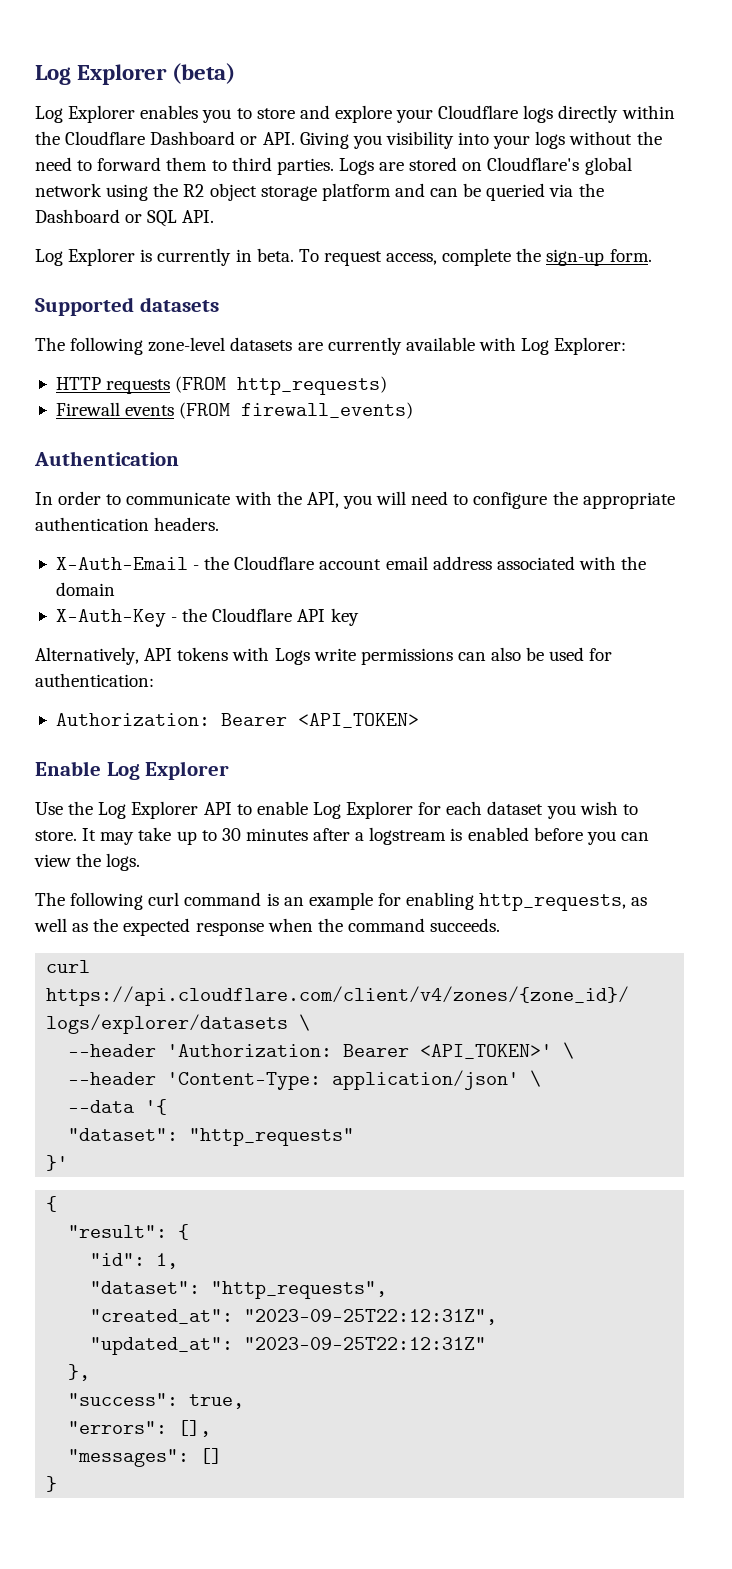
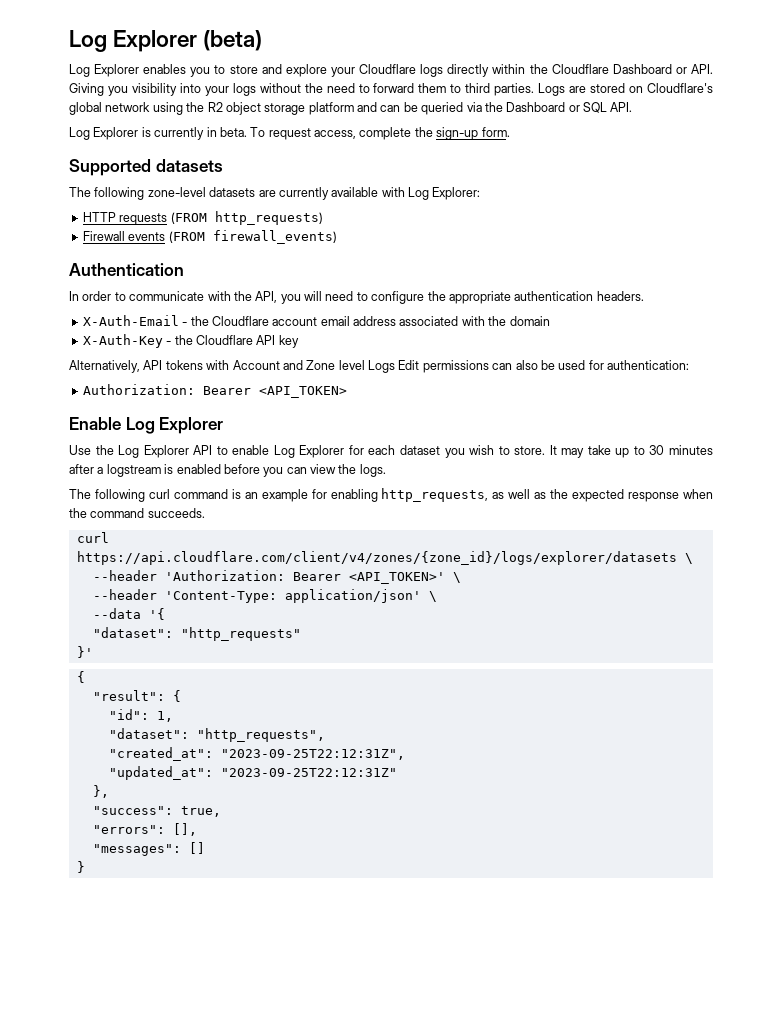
[274,648,356,665] Logs write -> [232,360,420,373] Account and Zone level Logs Edit

